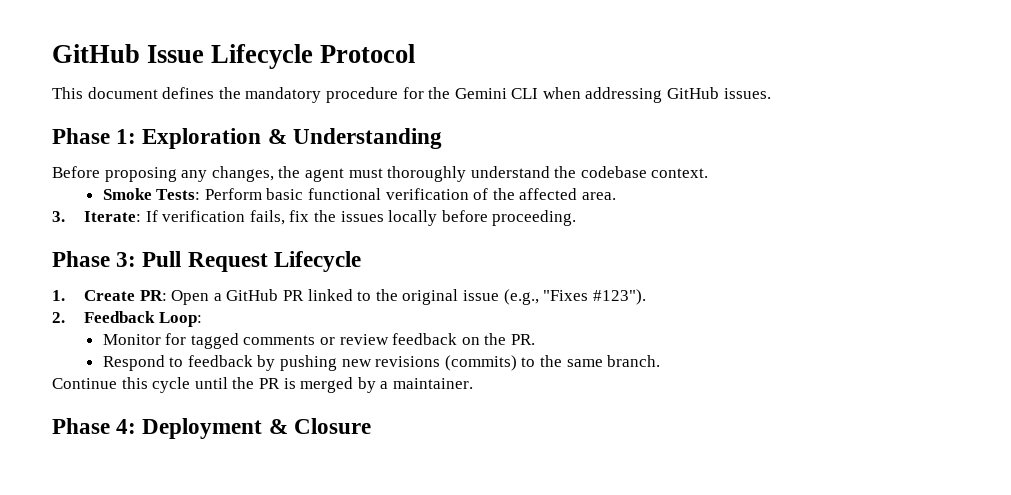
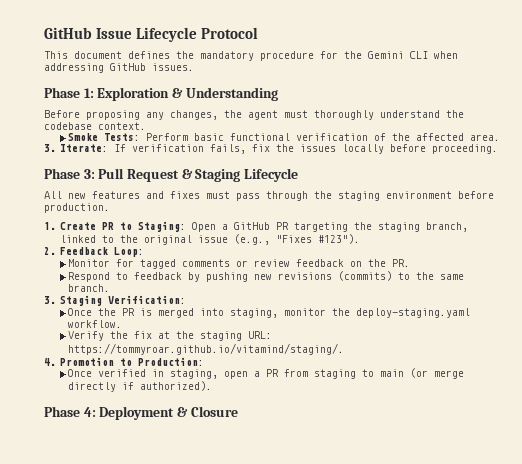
[273,251,361,272] Lifecycle -> [181,168,298,182] [44,191,494,201] [44,203,110,213] & Staging Lifecycle // All new features and fixes must pass through the staging environment before production.
[139,290,167,301] PR: -> [102,221,187,232] PR to Staging:
(304, 295) none -> [294,222,469,232] targeting the staging branch,
[52,377,473,393] Continue this cycle until the PR is merged by a maintainer. -> [44,295,187,306] [67,308,470,318] [67,320,122,328] [67,331,272,341] [67,343,344,355] [44,357,205,366] [67,368,464,379] [67,381,212,392] 3. Staging Verification: // Once the PR is merged into staging, monitor the deploy-staging.yaml workflow. // Verify the fix at the staging URL: https://tommyroar.github.io/vitamind/staging/. // 4. Promotion to Production: // Once verified in staging, open a PR from staging to main (or merge directly if authorized).

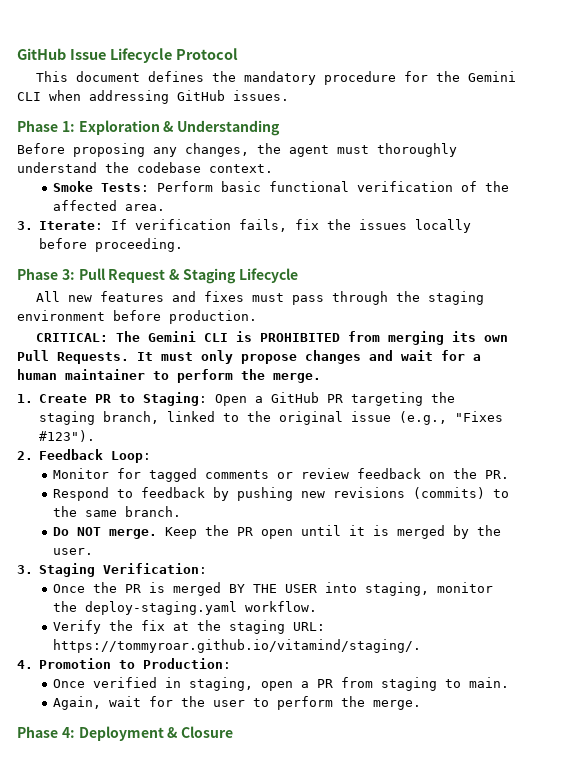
(110, 208) none -> [35,331,508,345] [17,350,481,364] [17,369,321,383] // CRITICAL: The Gemini CLI is PROHIBITED from merging its own Pull Requests. It must only propose changes and wait for a human maintainer to perform the merge.
(110, 288) none -> [52,525,501,539] [52,548,93,555] // Do NOT merge. Keep the PR open until it is merged by the user.
(194, 313) none -> [228,584,317,593] BY THE USER
[379,368,464,379] [67,381,212,392] main (or merge directly if authorized). -> [468,677,509,688] [52,696,421,710] main. // Again, wait for the user to perform the merge.

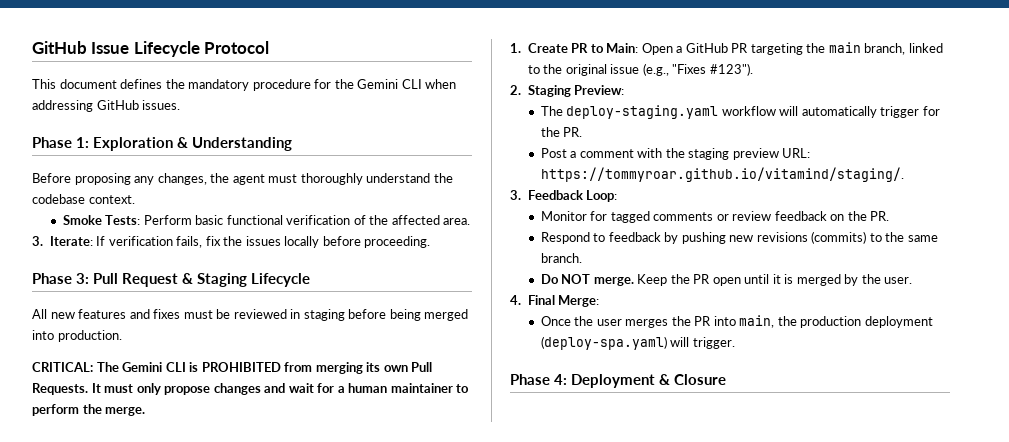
[291,291,484,305] [17,310,161,321] pass through the staging environment before -> [216,309,469,321] [32,330,54,340] be reviewed in staging before being merged into
[143,392,208,406] Staging: -> [606,43,639,53] Main:
[39,411,96,425] staging -> [828,42,861,53] main
(33, 455) none -> [527,85,625,97] [540,105,940,119] [540,127,583,137] [540,148,811,160] [540,167,904,182] [510,190,521,200] Staging Preview: // The deploy-staging.yaml workflow will automatically trigger for the PR. // Post a comment with the staging preview URL: https://tommyroar.github.io/vitamind/staging/. // 3.
[17,563,208,577] 3. Staging Verification: -> [510,295,600,307] 4. Final Merge:
[124,582,493,596] [52,601,317,615] [52,620,325,634] [52,639,421,653] [17,658,232,669] [52,677,509,691] [52,696,421,710] PR is merged BY THE USER into staging, monitor the deploy-staging.yaml workflow. // Verify the fix at the staging URL: https://tommyroar.github.io/vitamind/staging/. // 4. Promotion to Production: // Once verified in staging, open a PR from staging to main. // Again, wait for the user to perform the merge. -> [596,315,933,328] [540,336,735,350] user merges the PR into main, the production deployment (deploy-spa.yaml) will trigger.

